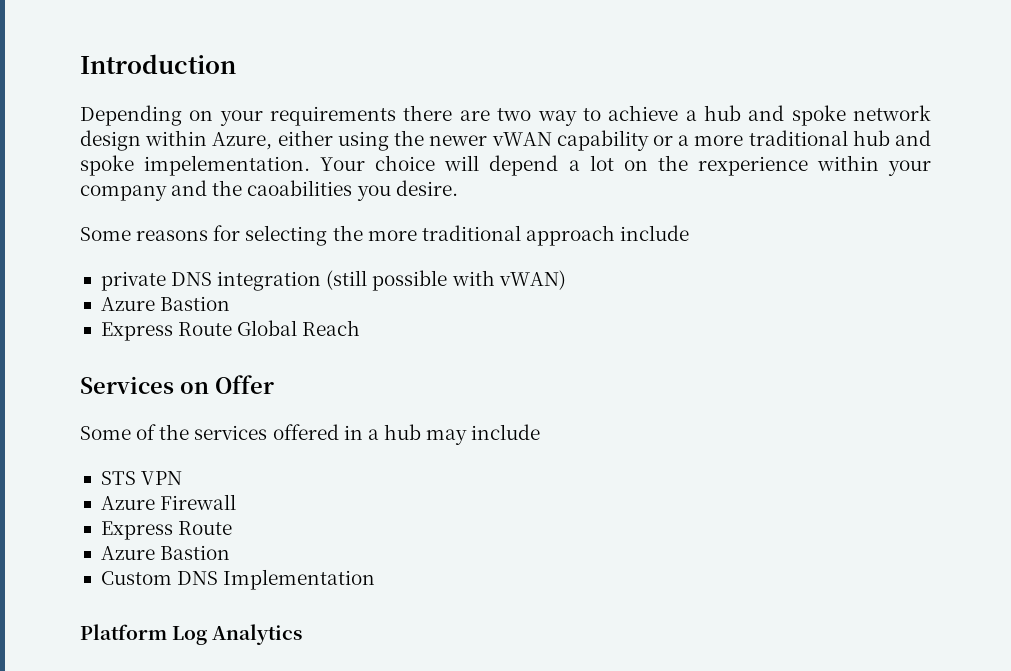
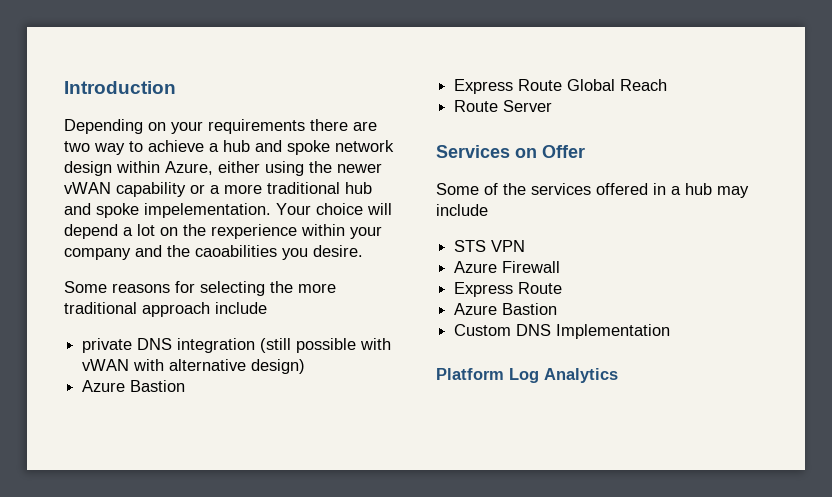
[498,270,566,290] vWAN) -> [82,359,306,374] vWAN with alternative design)
(361, 328) none -> [454,100,553,112] // Route Server

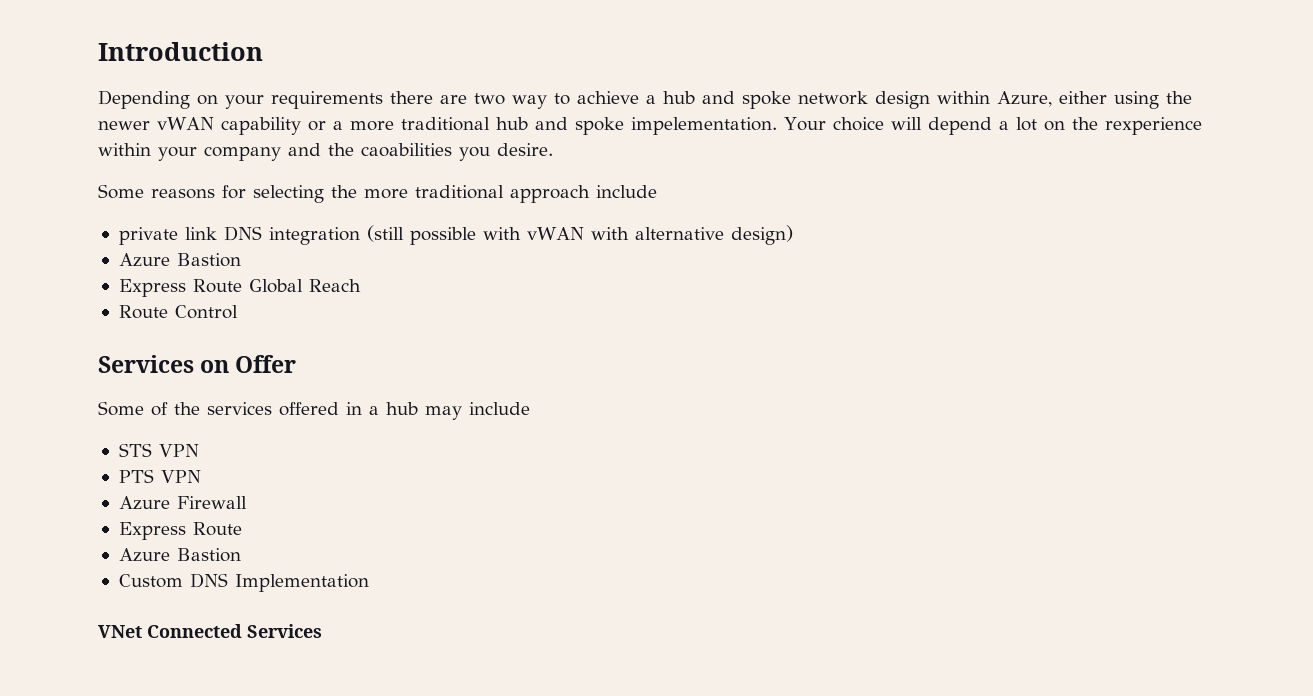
(133, 345) none -> [184,227,217,240] link
[503,100,553,112] Server -> [174,305,238,319] Control
(526, 246) none -> [118,469,201,483] // PTS VPN
[436,368,618,383] Platform Log Analytics -> [98,624,322,638] VNet Connected Services

